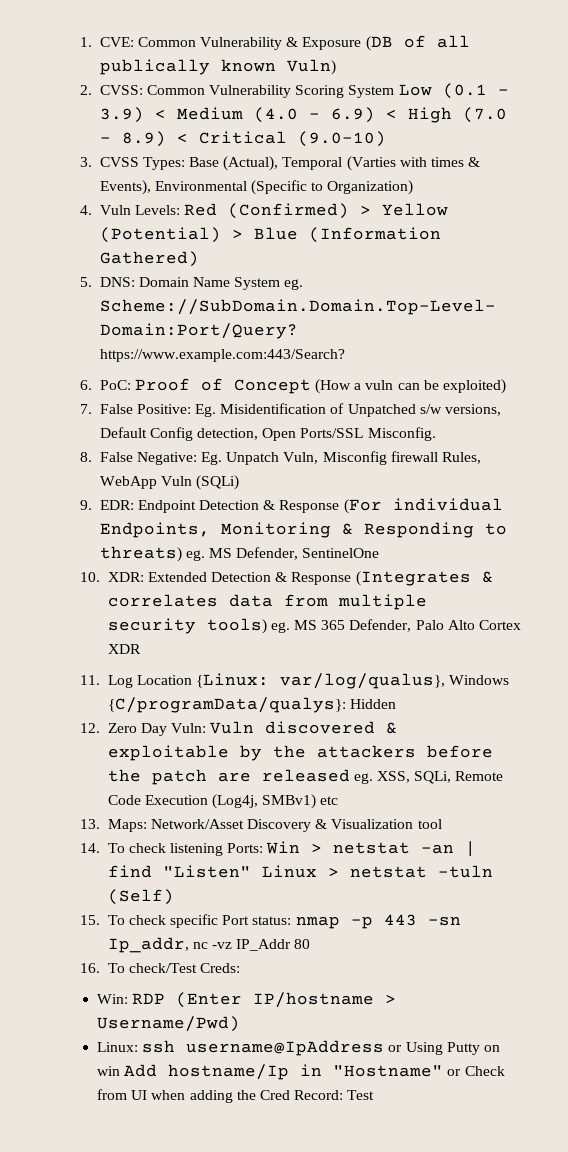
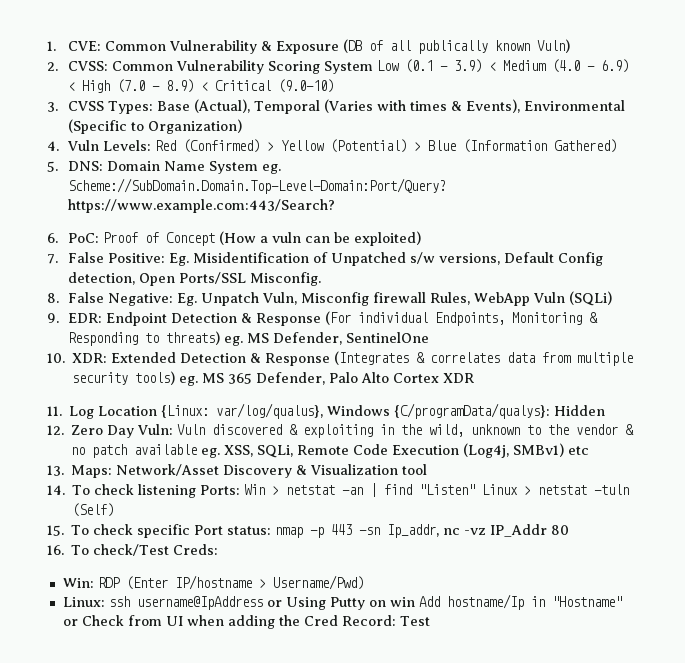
[346,156,396,171] (Varties -> [323,99,373,113] (Varies
[107,745,493,761] [107,769,350,785] exploitable by the attackers before the patch are released -> [303,424,635,438] [71,444,198,458] exploiting in the wild, unknown to the vendor & no patch available

